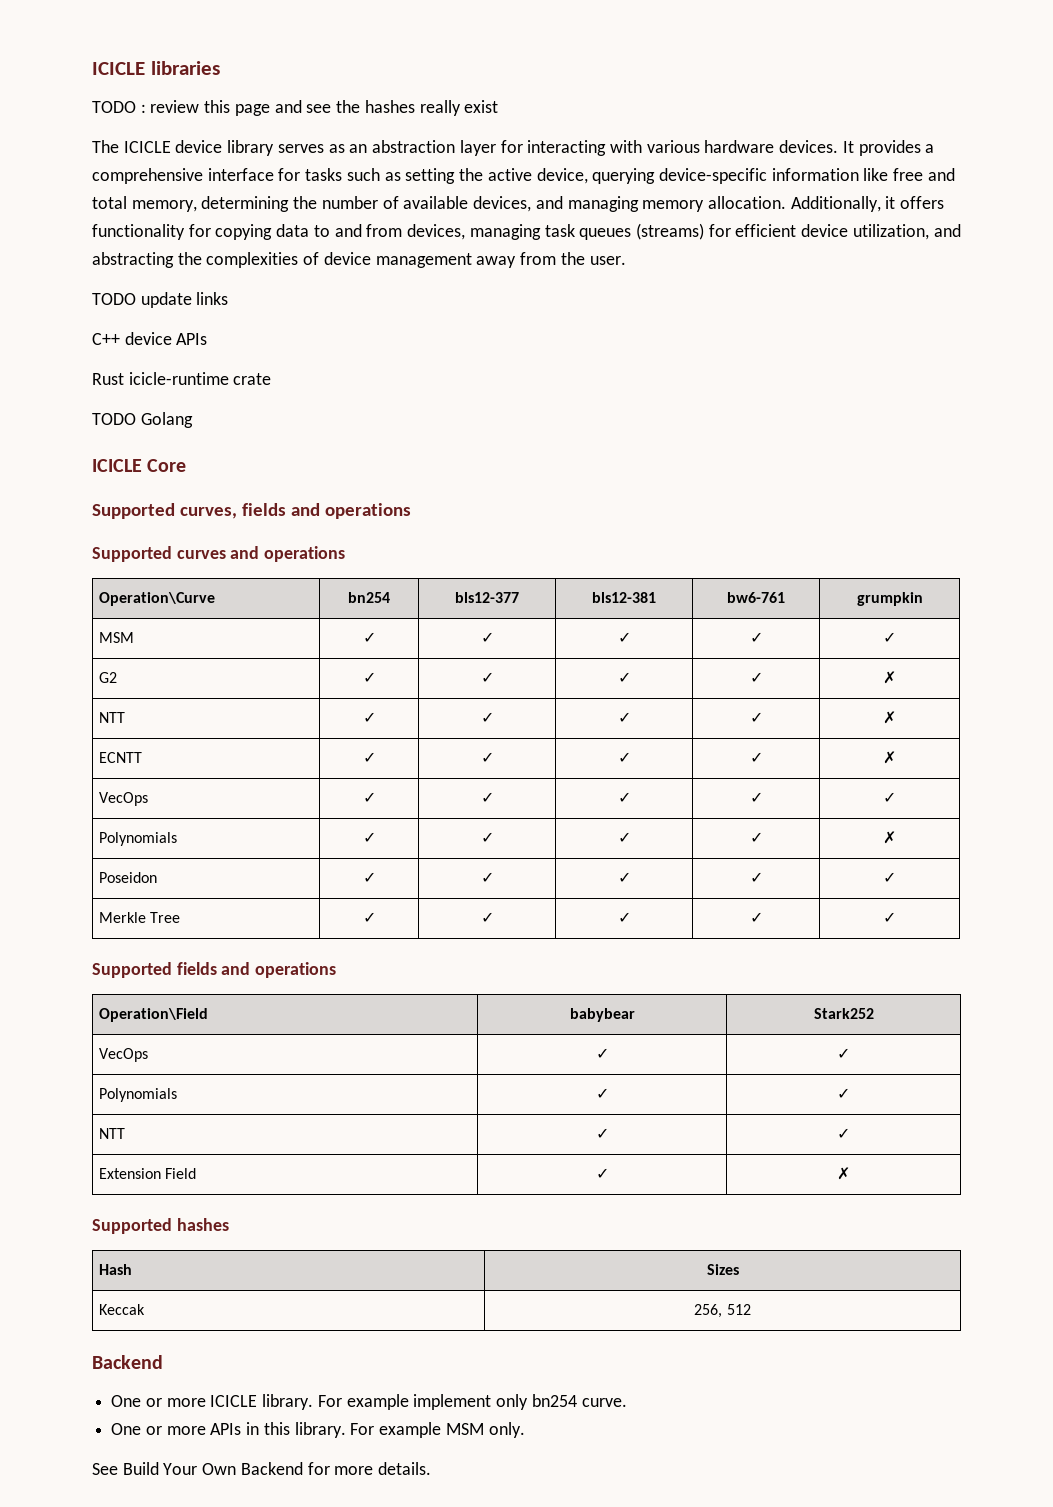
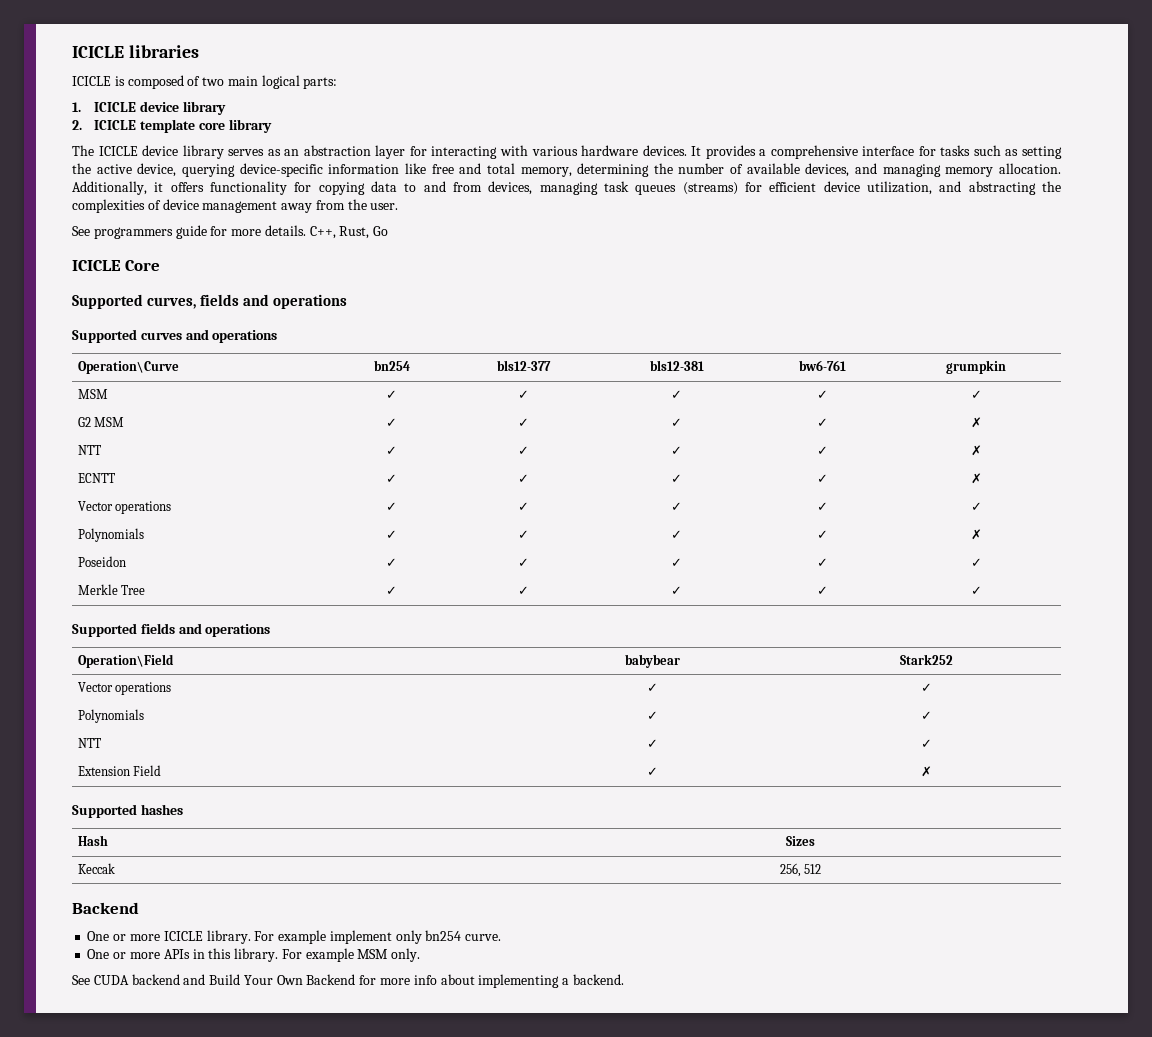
[92,100,499,116] TODO : review this page and see the hashes really exist -> [72,75,338,89] [72,101,226,115] [72,119,272,133] ICICLE is composed of two main logical parts: // 1. ICICLE device library // 2. ICICLE template core library
[92,292,229,308] [92,332,208,345] [92,372,272,385] [92,412,193,428] TODO update links // C++ device APIs // Rust icicle-runtime crate // TODO Golang -> [72,225,389,239] See programmers guide for more details. C++, Rust, Go
(118, 677) none -> [94,417,125,427] MSM
[99,792,149,806] VecOps -> [77,501,172,514] Vector operations
[99,1048,149,1062] VecOps -> [77,682,172,695] Vector operations
(118, 1469) none -> [93,974,206,985] CUDA backend and
[378,1462,432,1475] details. -> [413,974,624,988] info about implementing a backend.

